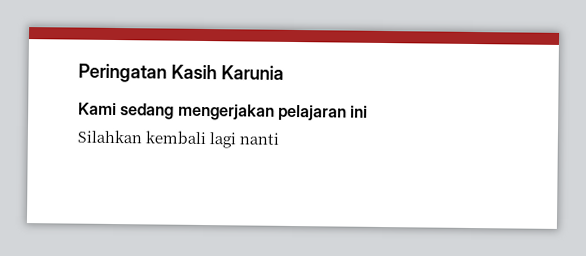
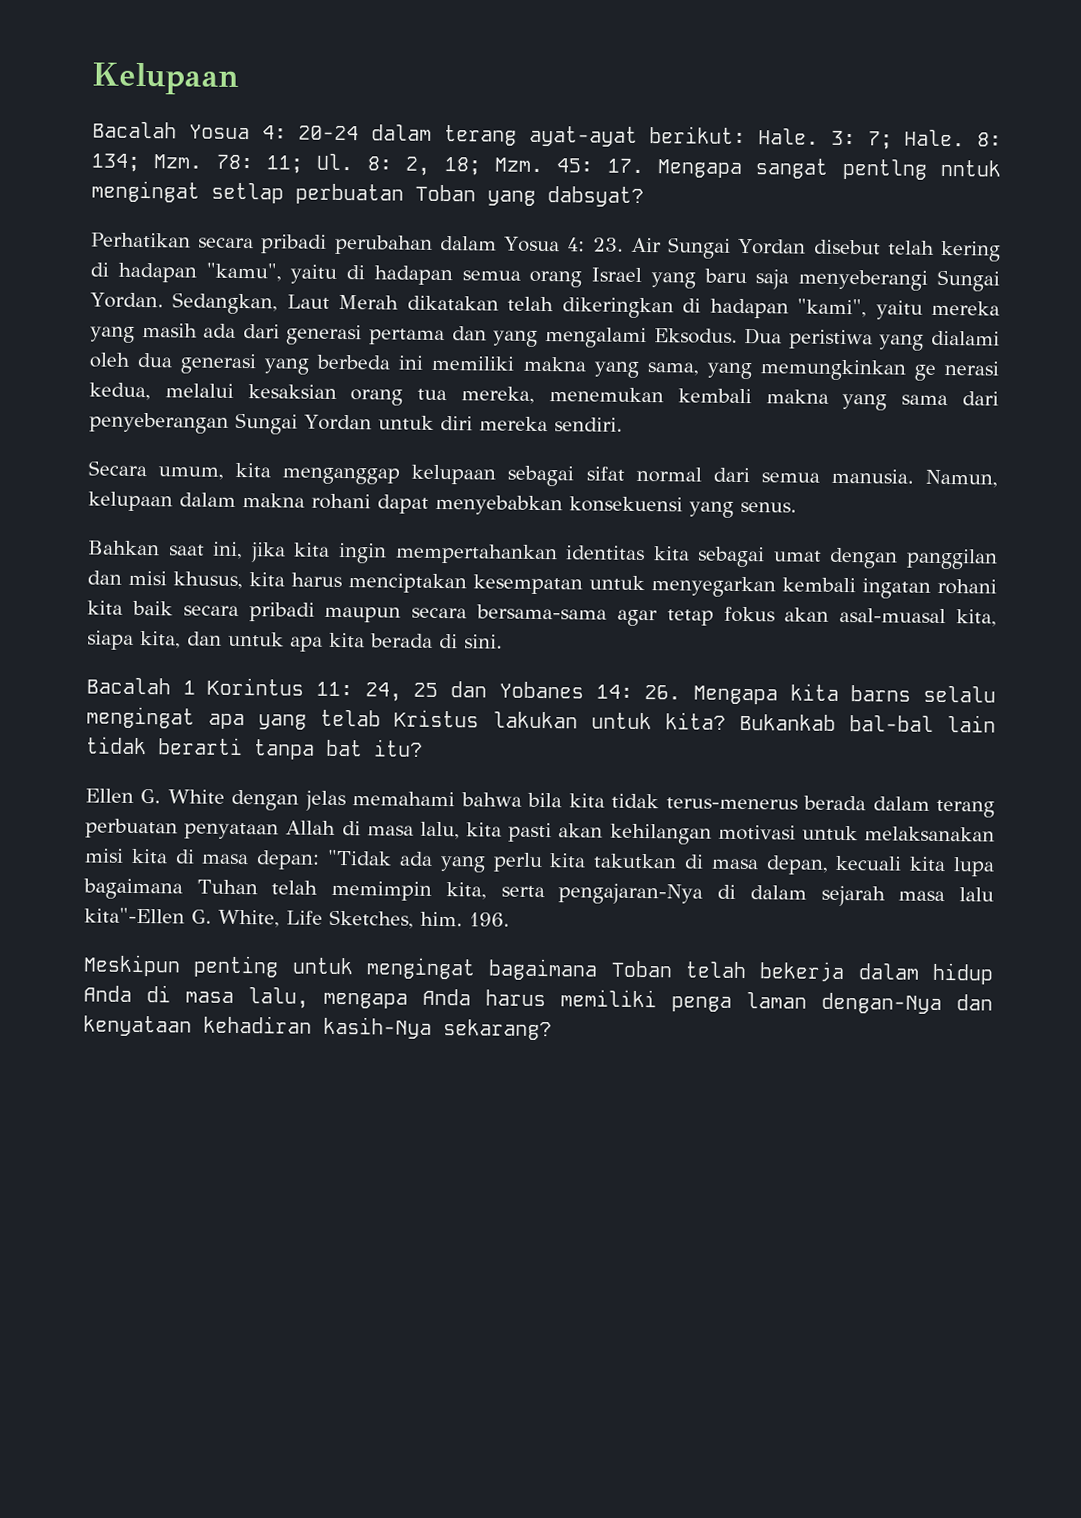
[78,63,284,83] [78,102,369,122] [77,129,280,149] Peringatan Kasih Karunia // Kami sedang mengerjakan pelajaran ini // Silahkan kembali lagi nanti -> [92,62,239,95] [92,121,1002,150] [91,153,1001,180] [91,180,644,207] [91,232,1001,262] [90,262,1000,292] [90,292,1000,320] [90,323,1001,351] [89,352,1000,381] [89,382,1000,411] [89,412,623,435] [88,460,999,488] [88,491,797,518] [88,540,999,570] [87,570,997,599] [87,600,998,627] [87,630,503,652] [86,677,997,705] [86,706,997,733] [86,736,423,760] [85,788,995,818] [85,818,995,845] [84,848,995,877] [83,878,994,907] [84,907,510,929] [83,954,994,985] [83,985,993,1015] [83,1015,552,1041] Kelupaan // Bacalah Yosua 4: 20-24 dalam terang ayat-ayat berikut: Hale. 3: 7; Hale. 8: 134; Mzm. 78: 11; Ul. 8: 2, 18; Mzm. 45: 17. Mengapa sangat pentlng nntuk mengingat setlap perbuatan Toban yang dabsyat? // Perhatikan secara pribadi perubahan dalam Yosua 4: 23. Air Sungai Yordan disebut telah kering di hadapan "kamu", yaitu di hadapan semua orang Israel yang baru saja menyeberangi Sungai Yordan. Sedangkan, Laut Merah dikatakan telah dikeringkan di hadapan "kami", yaitu mereka yang masih ada dari generasi pertama dan yang mengalami Eksodus. Dua peristiwa yang dialami oleh dua generasi yang berbeda ini memiliki makna yang sama, yang memungkinkan ge nerasi kedua, melalui kesaksian orang tua mereka, menemukan kembali makna yang sama dari penyeberangan Sungai Yordan untuk diri mereka sendiri. // Secara umum, kita menganggap kelupaan sebagai sifat normal dari semua manusia. Namun, kelupaan dalam makna rohani dapat menyebabkan konsekuensi yang senus. // Bahkan saat ini, jika kita ingin mempertahankan identitas kita sebagai umat dengan panggilan dan misi khusus, kita harus menciptakan kesempatan untuk menyegarkan kembali ingatan rohani kita baik secara pribadi maupun secara bersama-sama agar tetap fokus akan asal-muasal kita, siapa kita, dan untuk apa kita berada di sini. // Bacalah 1 Korintus 11: 24, 25 dan Yobanes 14: 26. Mengapa kita barns selalu mengingat apa yang telab Kristus lakukan untuk kita? Bukankab bal-bal lain tidak berarti tanpa bat itu? // Ellen G. White dengan jelas memahami bahwa bila kita tidak terus-menerus berada dalam terang perbuatan penyataan Allah di masa lalu, kita pasti akan kehilangan motivasi untuk melaksanakan misi kita di masa depan: "Tidak ada yang perlu kita takutkan di masa depan, kecuali kita lupa bagaimana Tuhan telah memimpin kita, serta pengajaran-Nya di dalam sejarah masa lalu kita"-Ellen G. White, Life Sketches, him. 196. // Meskipun penting untuk mengingat bagaimana Toban telah bekerja dalam hidup Anda di masa lalu, mengapa Anda harus memiliki penga laman dengan-Nya dan kenyataan kehadiran kasih-Nya sekarang?

